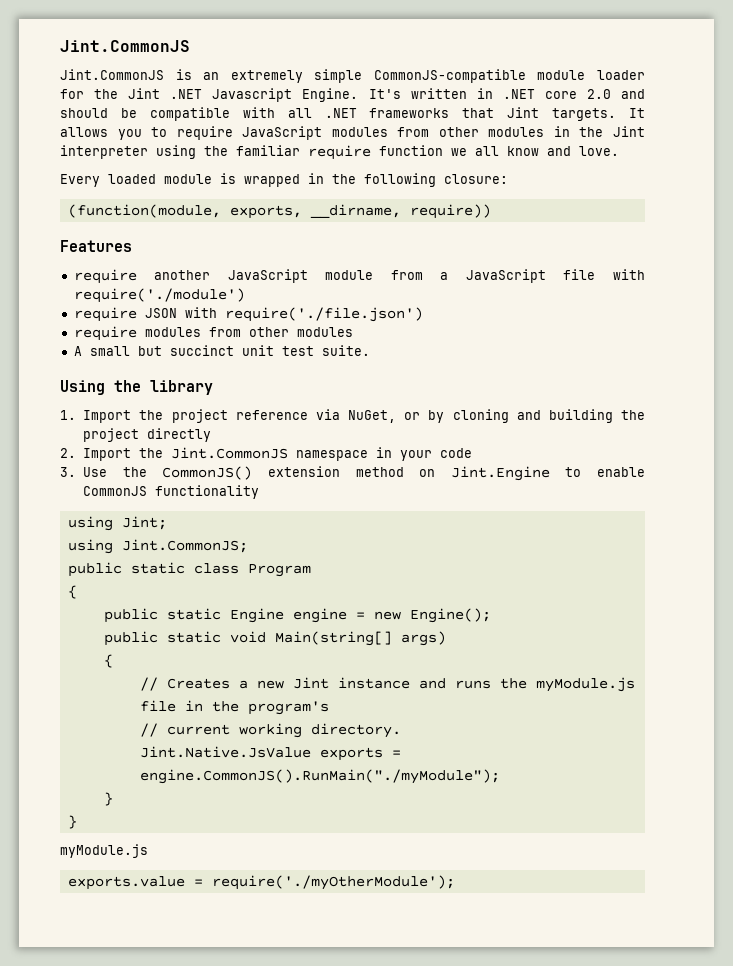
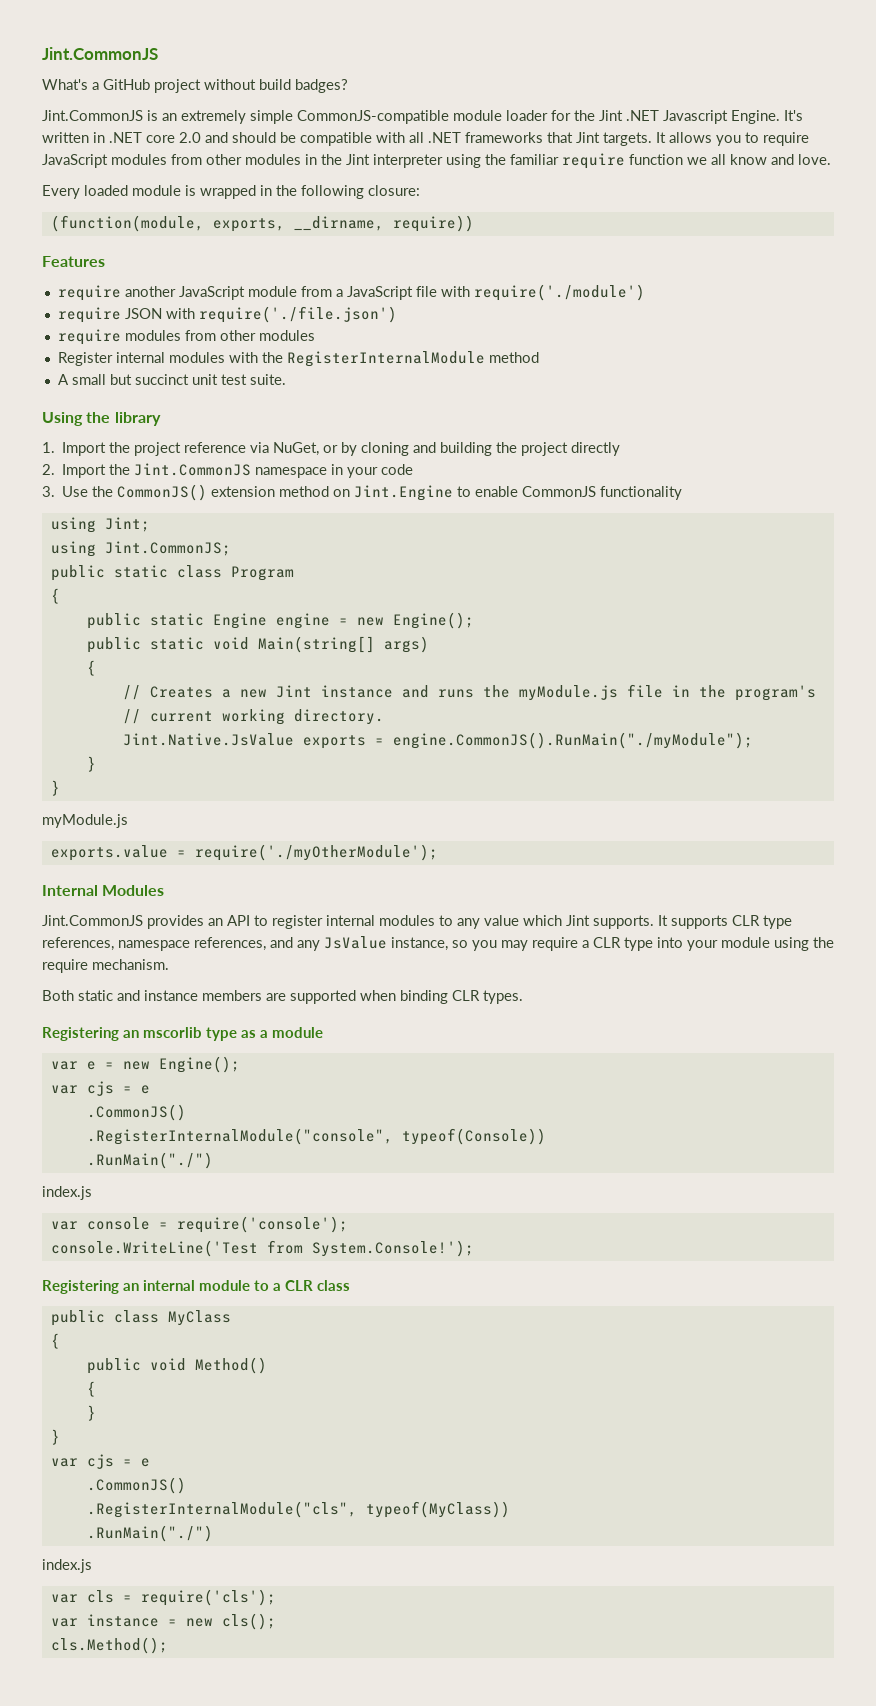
[60,40,190,52] Jint.CommonJS -> [42,47,158,60] [42,79,348,93] Jint.CommonJS // What's a GitHub project without build badges?
(353, 332) none -> [57,351,539,367] // Register internal modules with the RegisterInternalModule method
(455, 882) none -> [42,885,165,896] [42,915,792,929] [42,936,834,951] [42,959,169,973] [42,990,523,1004] [42,1027,324,1041] [50,1056,240,1073] [50,1081,150,1096] [86,1104,186,1121] [86,1128,546,1145] [86,1152,213,1169] [42,1186,92,1200] [50,1216,348,1233] [50,1240,474,1257] [42,1280,351,1294] [50,1310,231,1326] [50,1333,60,1349] [86,1357,267,1374] [86,1381,96,1397] [86,1405,96,1421] [50,1429,60,1445] [50,1454,150,1469] [86,1477,186,1494] [86,1501,510,1518] [86,1525,213,1542] [42,1559,92,1573] [50,1589,276,1606] [50,1613,276,1630] [50,1637,168,1654] // Internal Modules // Jint.CommonJS provides an API to register internal modules to any value which Jint supports. It supports CLR type references, namespace references, and any JsValue instance, so you may require a CLR type into your module using the require mechanism. // Both static and instance members are supported when binding CLR types. // Registering an mscorlib type as a module // var e = new Engine(); // var cjs = e // .CommonJS() // .RegisterInternalModule("console", typeof(Console)) // .RunMain("./") // index.js // var console = require('console'); // console.WriteLine('Test from System.Console!'); // Registering an internal module to a CLR class // public class MyClass // { // public void Method() // { // } // } // var cjs = e // .CommonJS() // .RegisterInternalModule("cls", typeof(MyClass)) // .RunMain("./") // index.js // var cls = require('cls'); // var instance = new cls(); // cls.Method();

